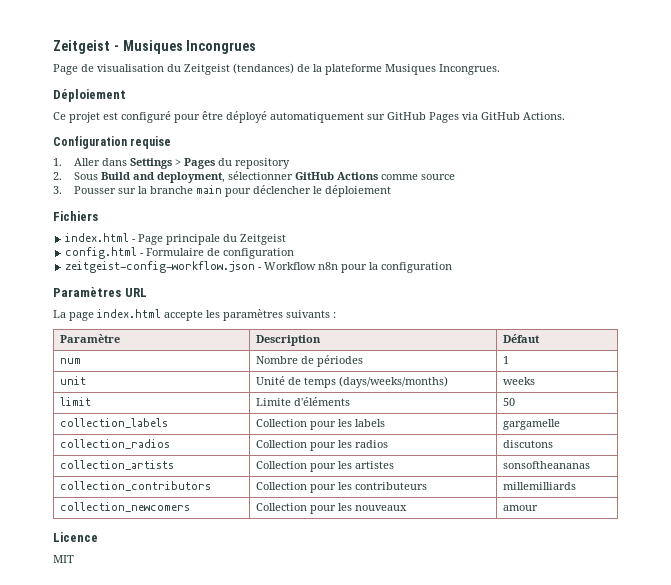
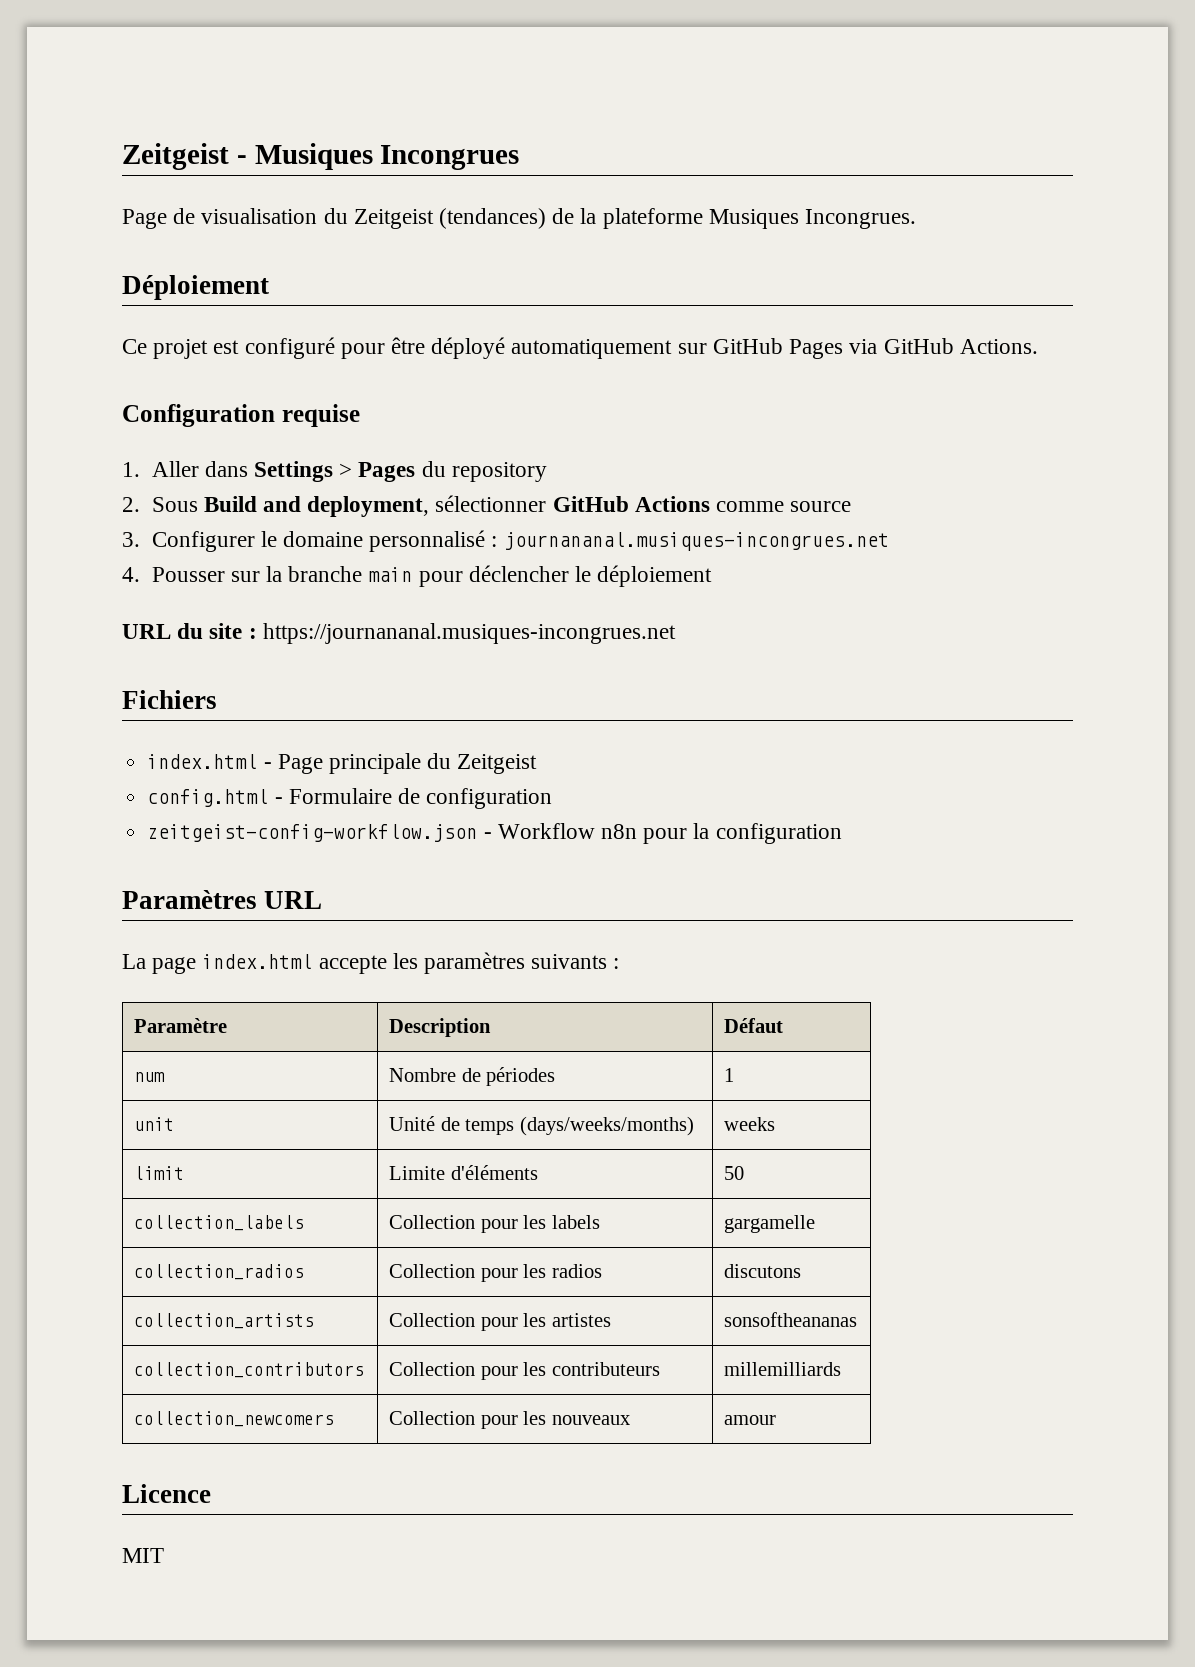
(62, 190) none -> [151,530,889,552] [122,567,140,582] Configurer le domaine personnalisé : journananal.musiques-incongrues.net // 4.
(392, 191) none -> [122,623,676,644] // URL du site : https://journananal.musiques-incongrues.net

